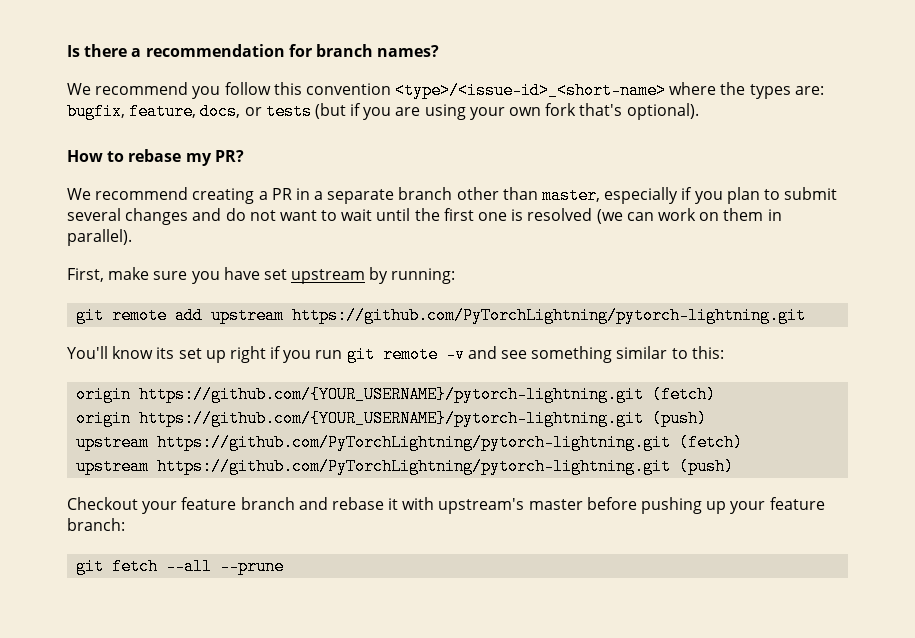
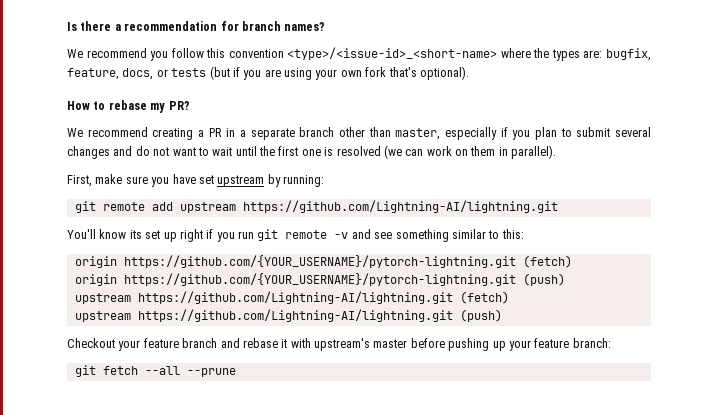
[292,307,807,324] https://github.com/PyTorchLightning/pytorch-lightning.git -> [242,200,558,213] https://github.com/Lightning-AI/lightning.git
[157,434,672,451] https://github.com/PyTorchLightning/pytorch-lightning.git -> [137,291,453,304] https://github.com/Lightning-AI/lightning.git
[157,458,672,475] https://github.com/PyTorchLightning/pytorch-lightning.git -> [137,309,453,322] https://github.com/Lightning-AI/lightning.git

